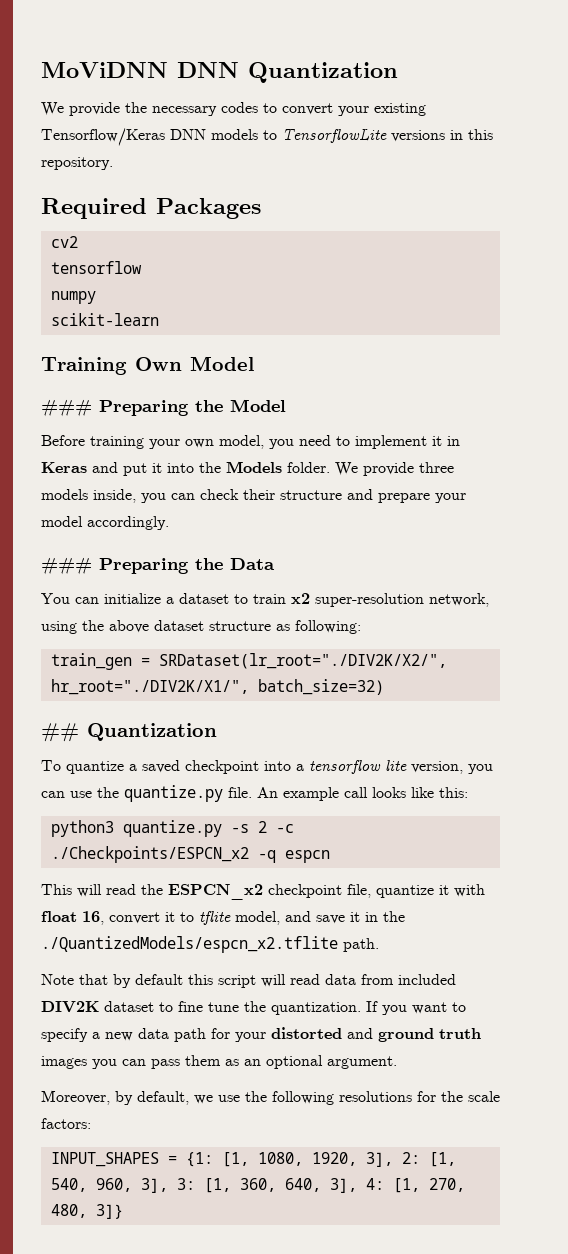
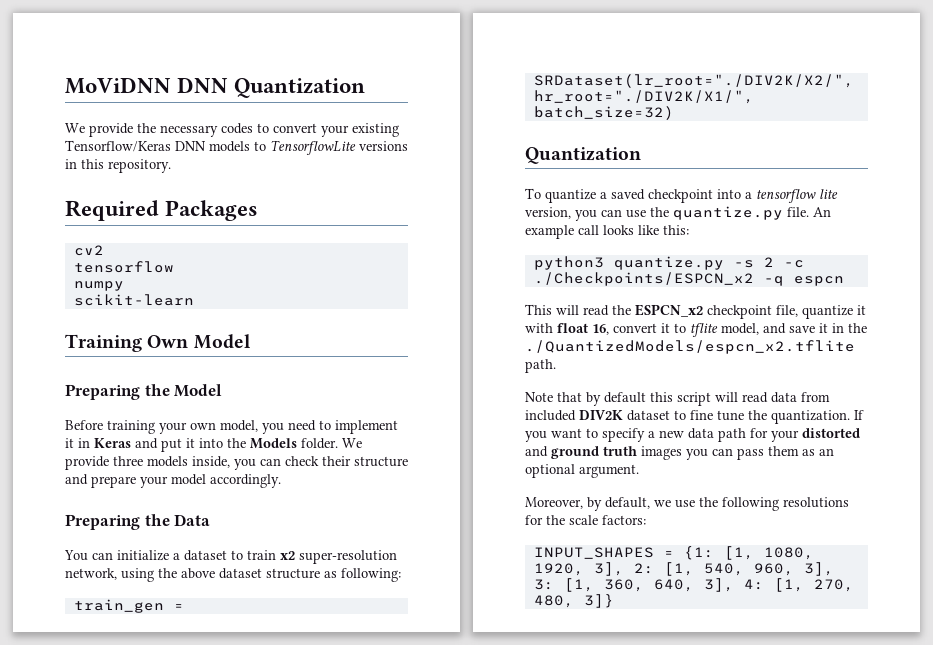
[41,399,92,417] ### -> (251, 341) none
[41,557,92,575] ### -> (281, 481) none
[41,723,79,742] ## -> (674, 113) none

